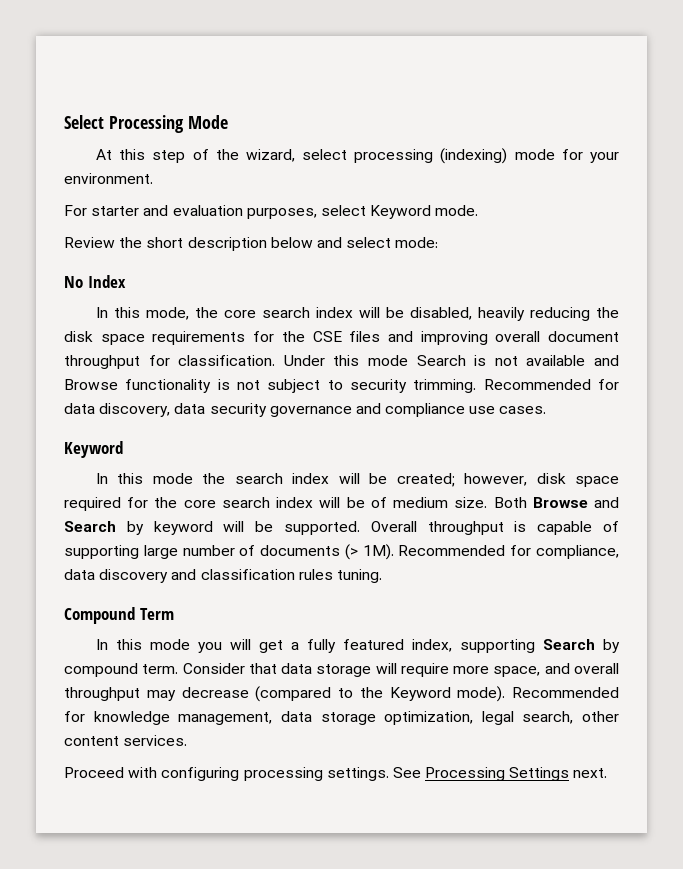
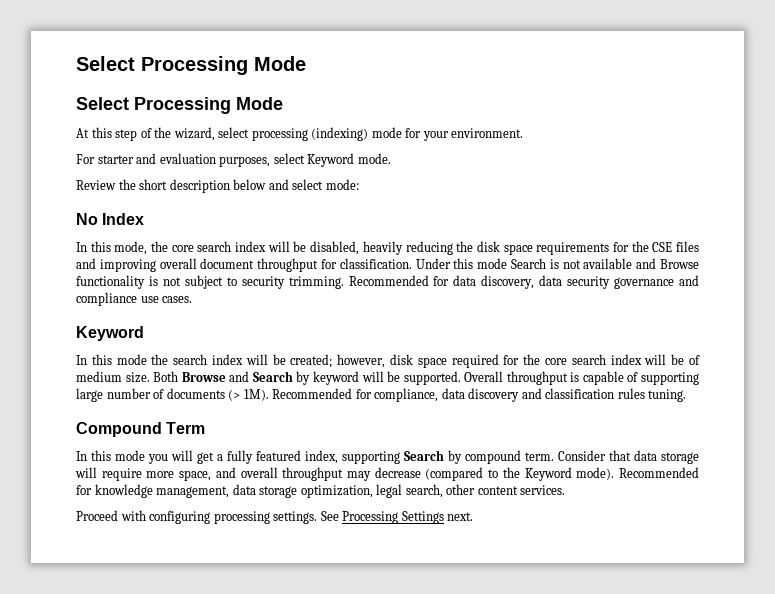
[64,115,228,133] Select Processing Mode -> [76,56,306,75] [76,97,283,114] Select Processing Mode // Select Processing Mode

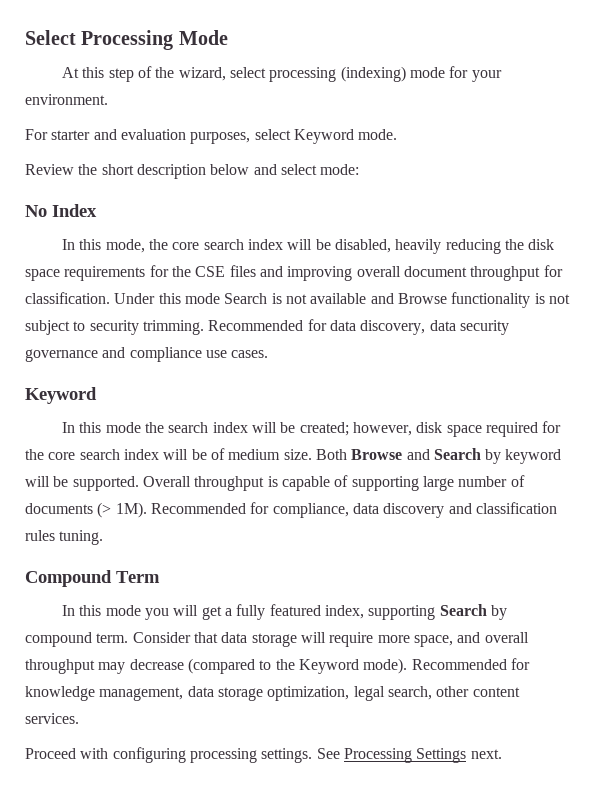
[76,56,306,75] [76,97,283,114] Select Processing Mode // Select Processing Mode -> [25,30,228,50] Select Processing Mode

